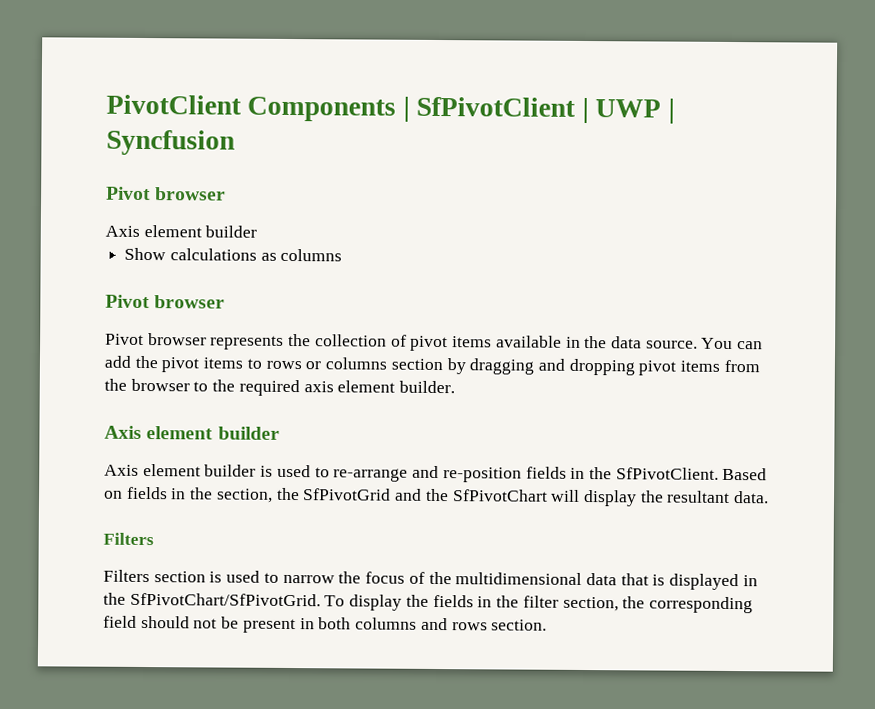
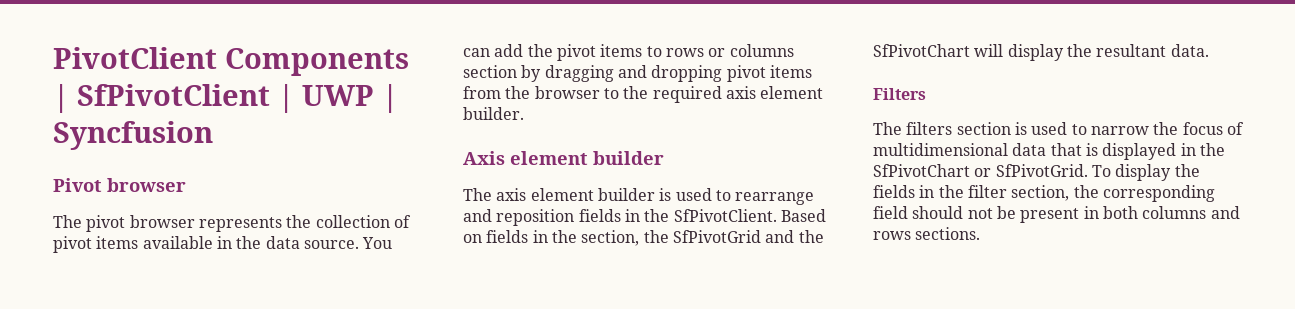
[105,224,258,238] [124,247,343,262] [105,294,226,309] [105,333,144,345] Axis element builder // Show calculations as columns // Pivot browser // Pivot -> [53,215,126,232] The pivot
[104,464,139,476] Axis -> [463,188,527,201] The axis
[333,465,522,483] re-arrange and re-position -> [735,192,815,205] [463,209,575,226] rearrange and reposition
[103,569,150,583] Filters -> [873,122,953,135] The filters
[428,571,452,585] the -> (1244, 128) none
[129,592,321,607] SfPivotChart/SfPivotGrid. -> [873,164,1088,177] SfPivotChart or SfPivotGrid.
[491,619,548,631] section. -> [915,227,981,240] sections.

